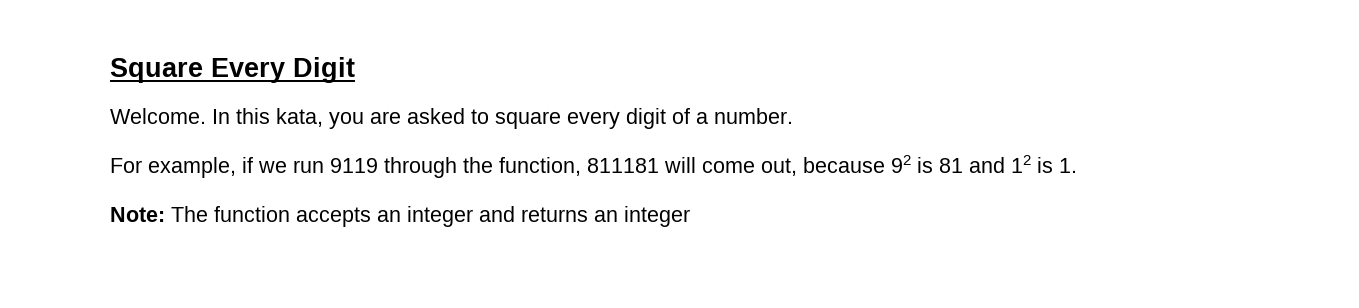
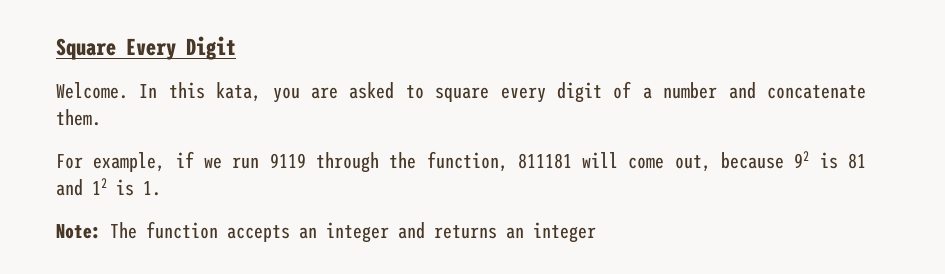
[714,108,793,124] number. -> [663,82,866,99] [56,109,101,126] number and concatenate them.

